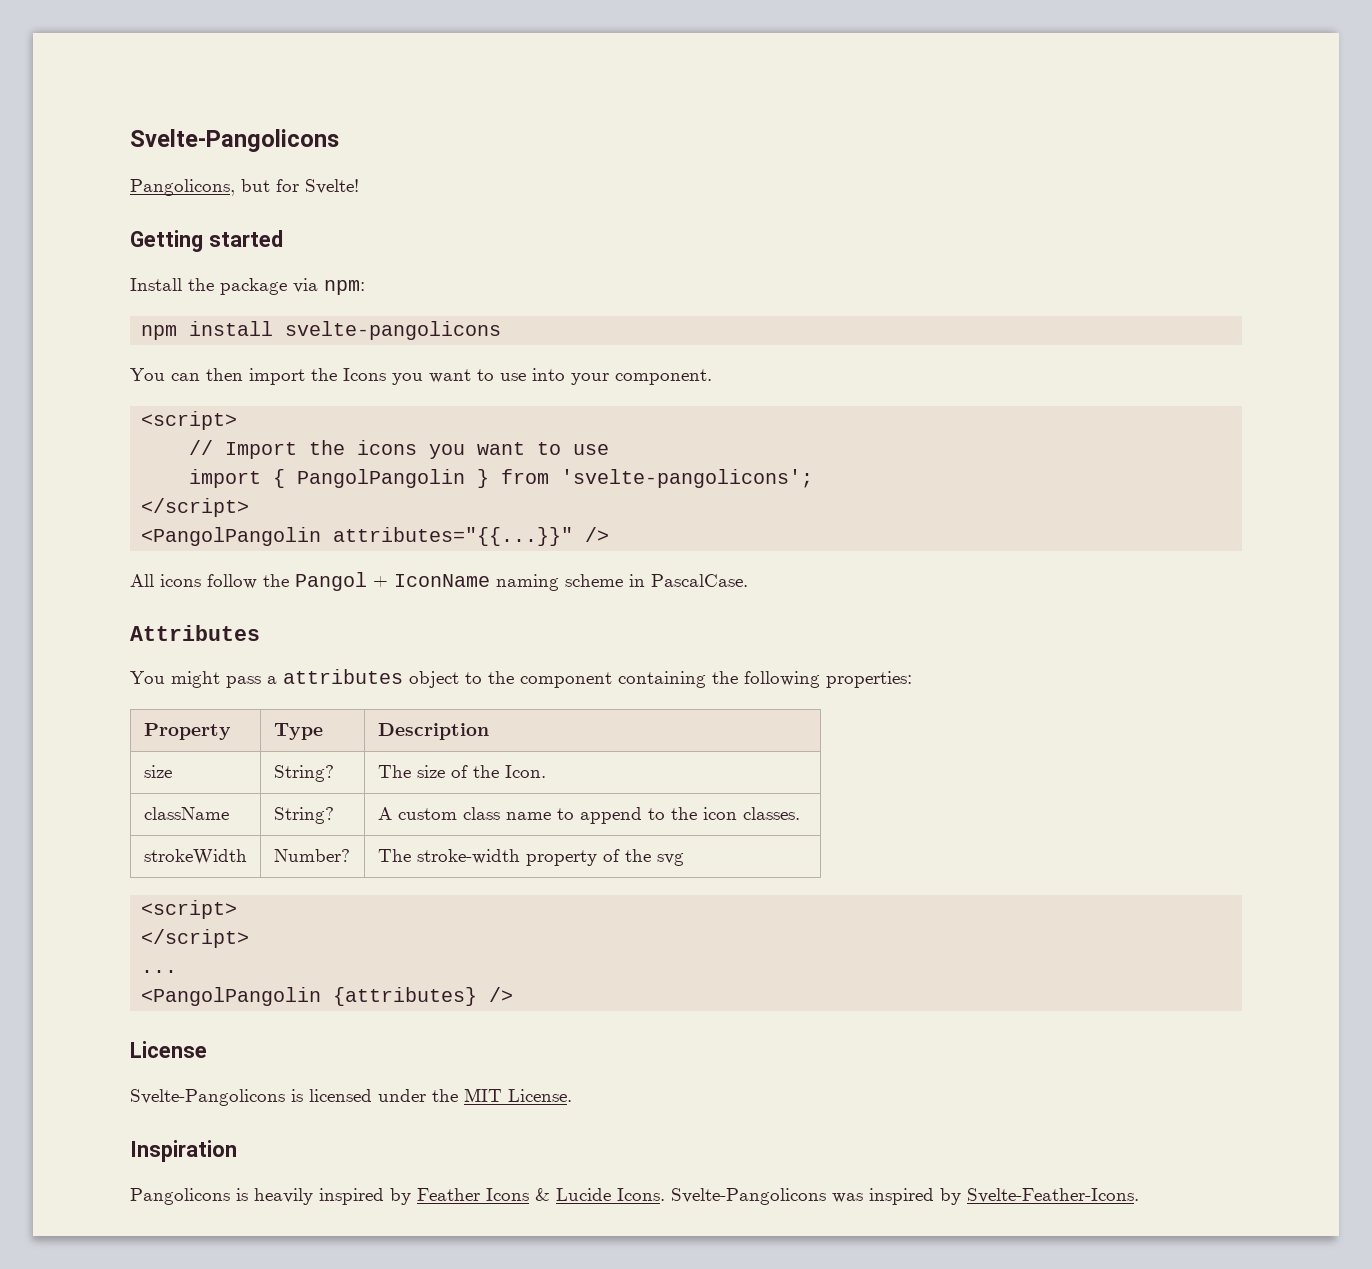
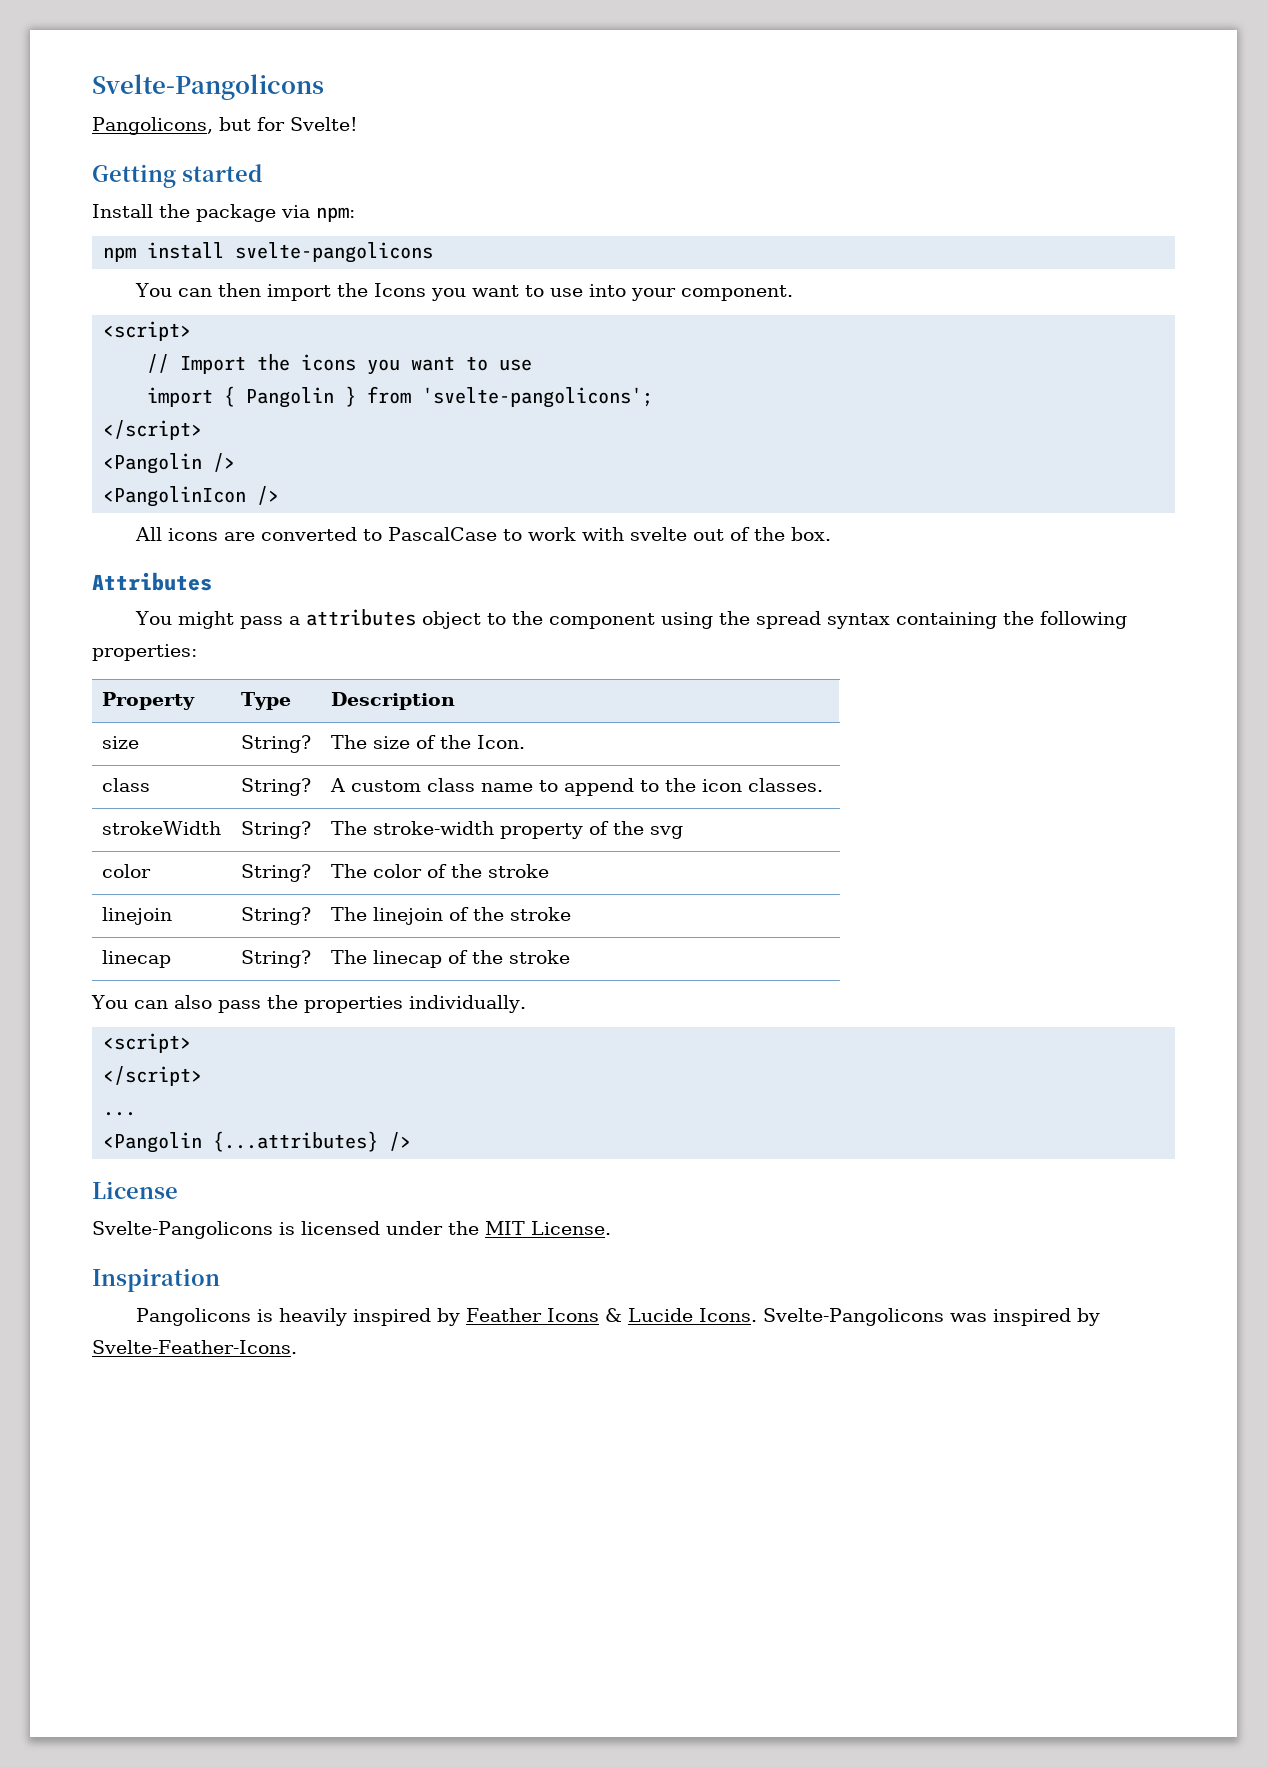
[297,469,466,488] PangolPangolin -> [246,387,335,408] Pangolin
[141,527,574,546] <PangolPangolin attributes="{{...}}" -> [103,453,236,474] [103,486,247,507] <Pangolin /> // <PangolinIcon
[207,572,748,591] follow the Pangol + IconName naming scheme in PascalCase. -> [223,527,831,541] are converted to PascalCase to work with svelte out of the box.
(612, 680) none -> [660,611,890,629] using the spread syntax
[143,807,229,820] className -> [101,778,150,792] class
[273,849,350,862] Number? -> [240,821,311,839] String?
(684, 859) none -> [101,864,151,878] [240,864,311,882] [330,864,549,878] [101,907,172,925] [240,907,311,925] [330,907,571,925] [101,950,171,968] [240,950,311,968] [330,950,570,968] [91,995,526,1013] // color | String? | The color of the stroke // linejoin | String? | The linejoin of the stroke // linecap | String? | The linecap of the stroke // You can also pass the properties individually.
[141,987,478,1006] <PangolPangolin {attributes} -> [103,1131,379,1153] <Pangolin {...attributes}

